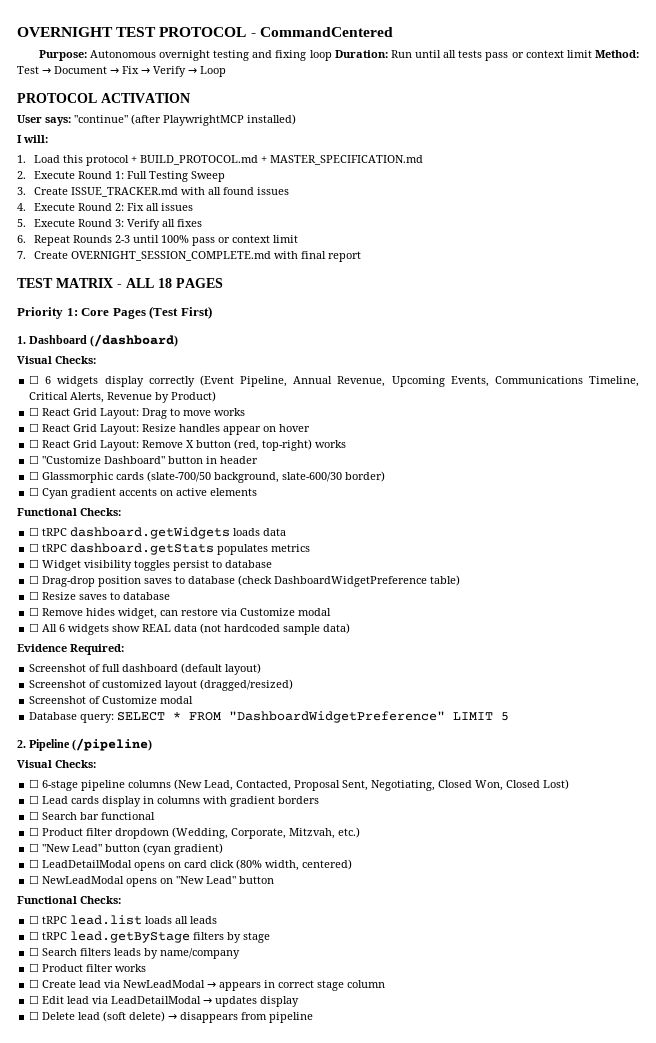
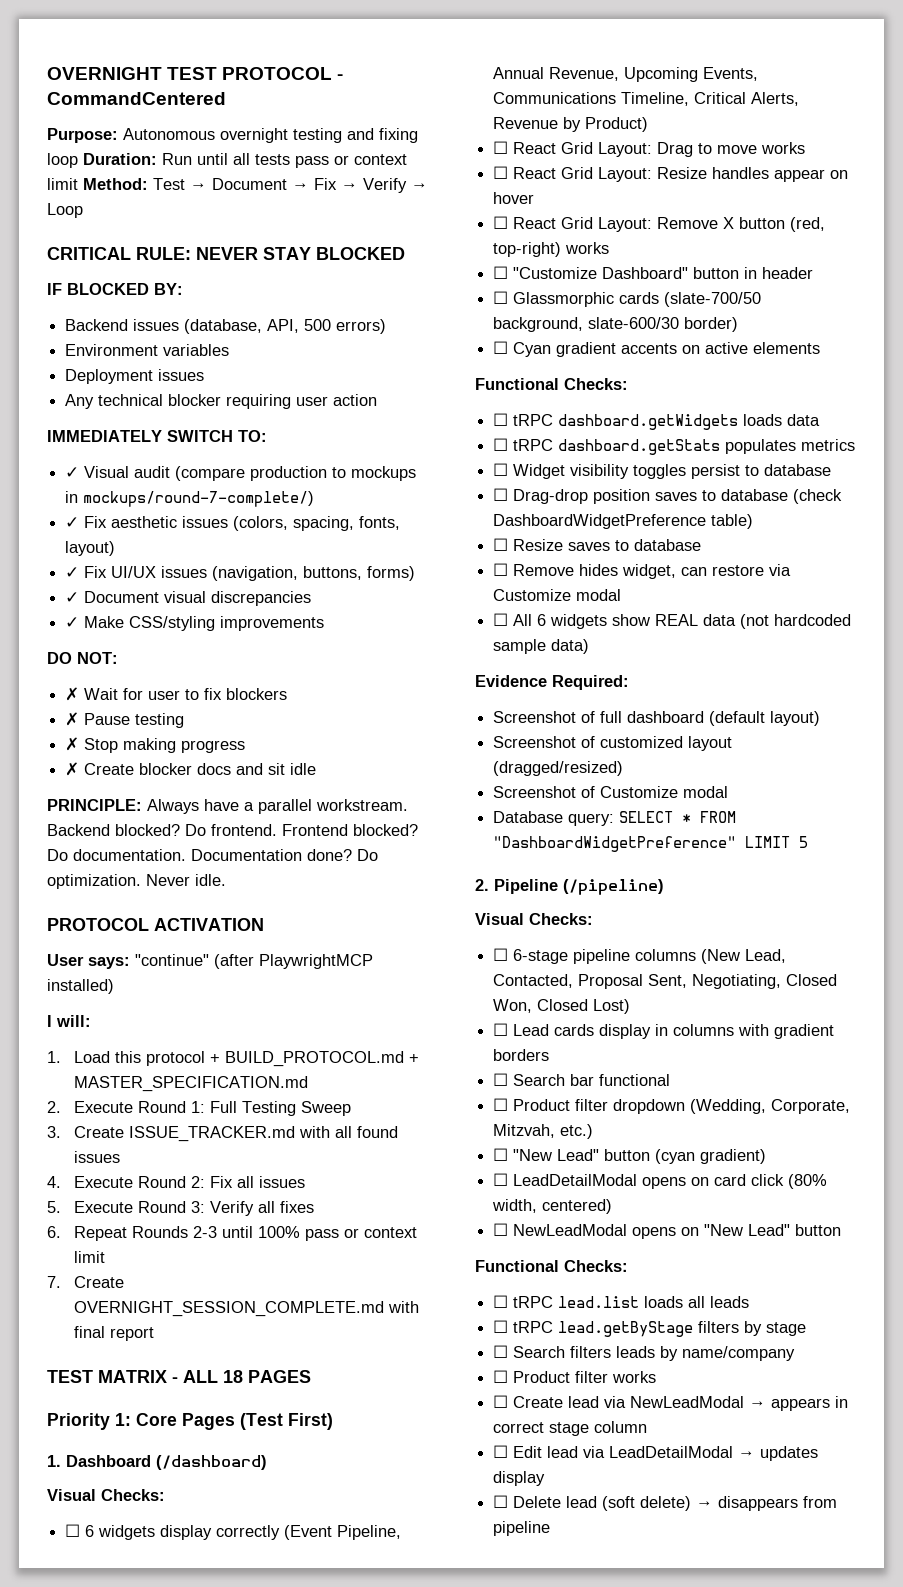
(226, 71) none -> [47,247,405,260] [47,283,183,295] [65,319,387,334] [65,344,230,356] [65,369,205,384] [65,394,378,409] [47,430,267,442] [65,466,417,481] [65,491,315,507] [65,516,401,531] [65,541,116,556] [65,566,416,581] [65,591,312,606] [65,616,325,631] [47,652,118,664] [65,687,288,701] [65,712,185,728] [65,737,246,753] [65,762,317,776] [47,799,408,814] [47,824,418,836] [47,849,378,861] [47,874,226,889] // CRITICAL RULE: NEVER STAY BLOCKED // IF BLOCKED BY: // Backend issues (database, API, 500 errors) // Environment variables // Deployment issues // Any technical blocker requiring user action // IMMEDIATELY SWITCH TO: // ✓ Visual audit (compare production to mockups in mockups/round-7-complete/) // ✓ Fix aesthetic issues (colors, spacing, fonts, layout) // ✓ Fix UI/UX issues (navigation, buttons, forms) // ✓ Document visual discrepancies // ✓ Make CSS/styling improvements // DO NOT: // ✗ Wait for user to fix blockers // ✗ Pause testing // ✗ Stop making progress // ✗ Create blocker docs and sit idle // PRINCIPLE: Always have a parallel workstream. Backend blocked? Do frontend. Frontend blocked? Do documentation. Documentation done? Do optimization. Never idle.

